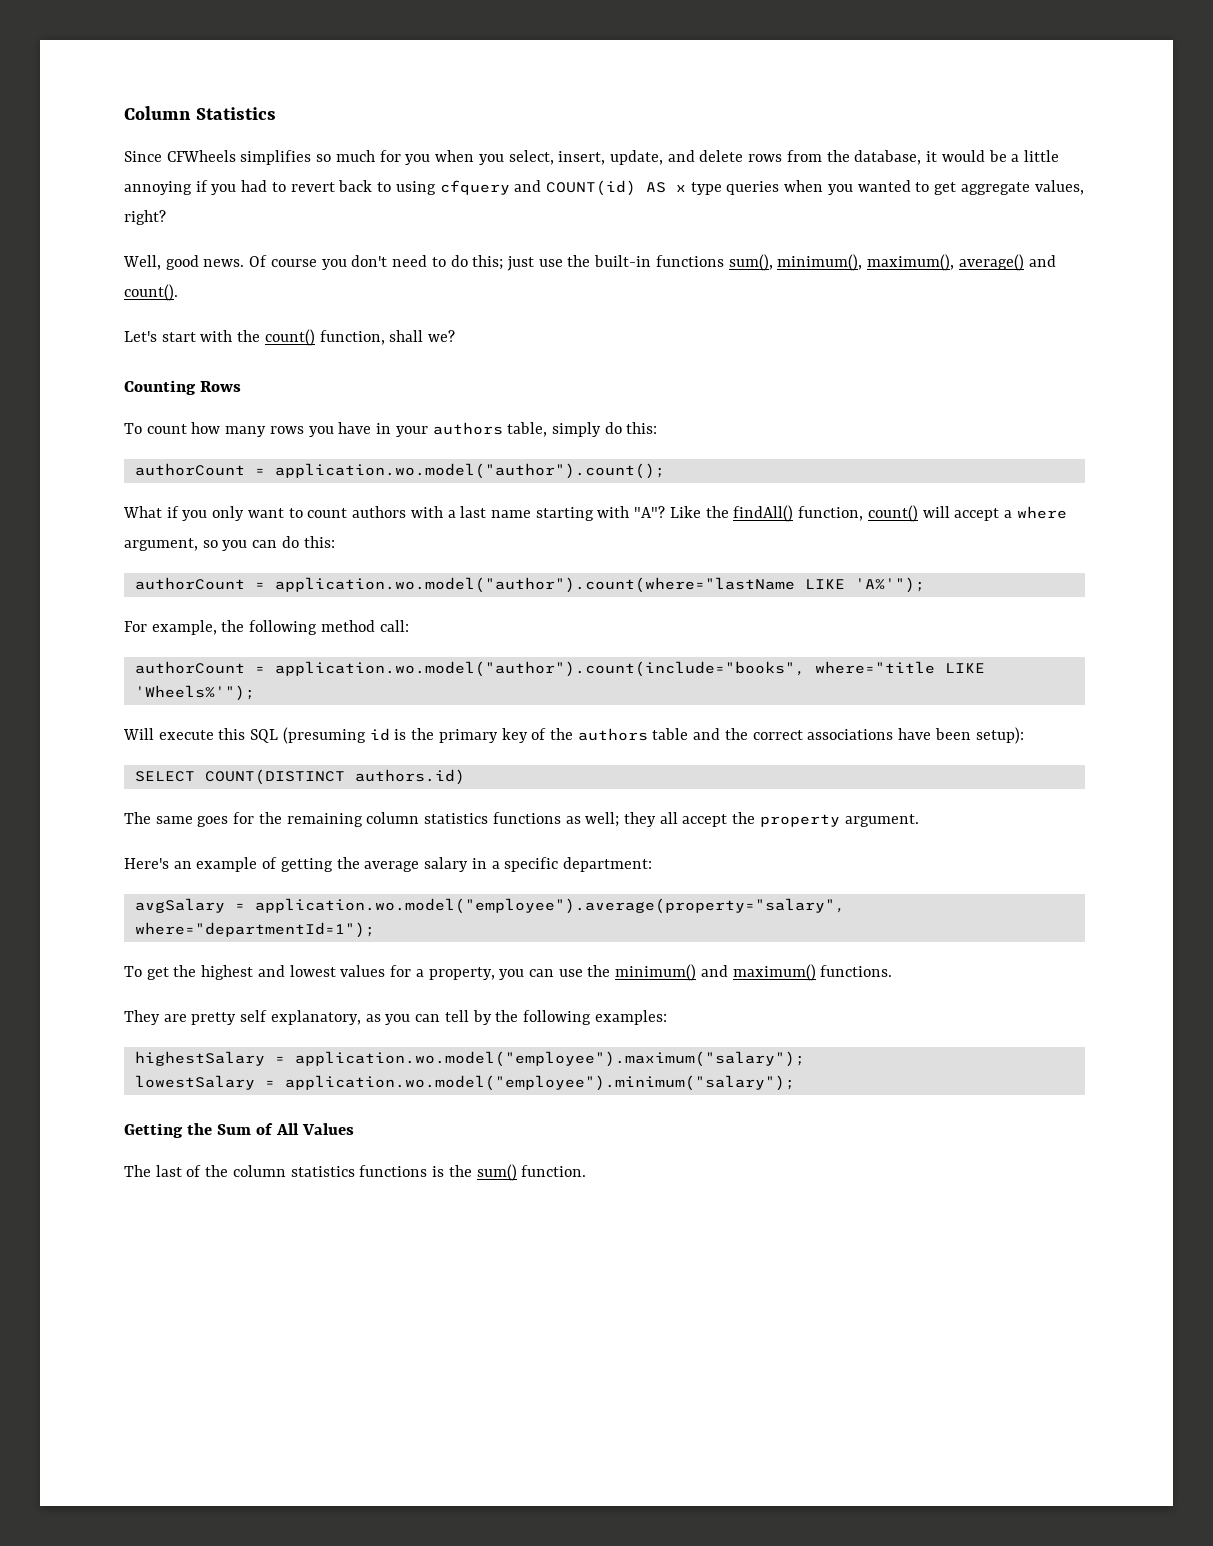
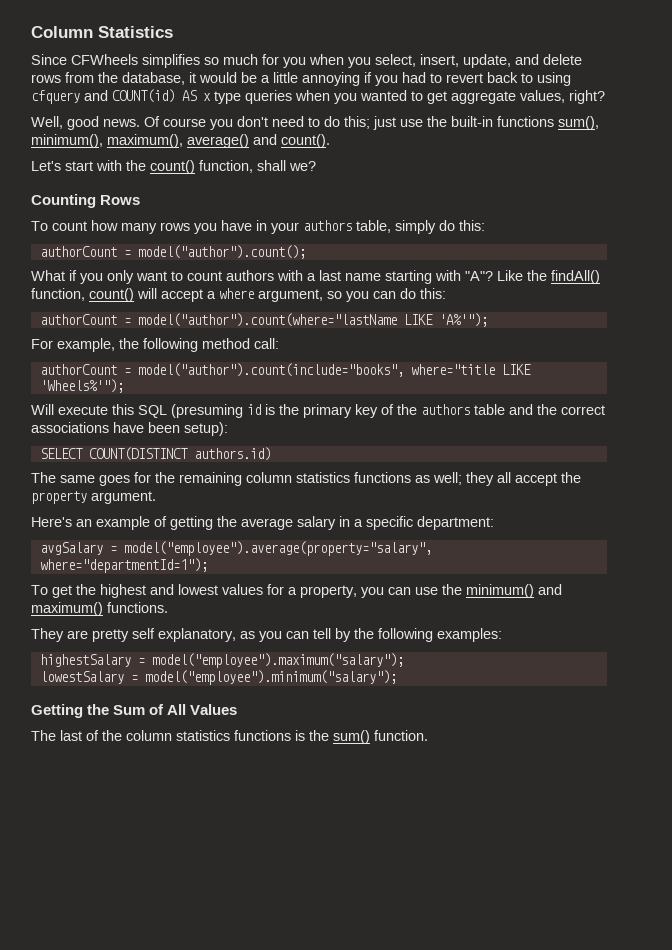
[274,463,665,479] application.wo.model("author").count(); -> [137,245,306,259] model("author").count();
[274,577,795,593] application.wo.model("author").count(where="lastName -> [137,313,397,327] model("author").count(where="lastName
[274,661,805,677] application.wo.model("author").count(include="books", -> [137,363,404,377] model("author").count(include="books",
[254,898,845,914] application.wo.model("employee").average(property="salary", -> [123,541,432,556] model("employee").average(property="salary",
[294,1051,805,1067] application.wo.model("employee").maximum("salary"); -> [151,653,404,668] model("employee").maximum("salary");
[284,1075,795,1091] application.wo.model("employee").minimum("salary"); -> [144,670,397,685] model("employee").minimum("salary");

